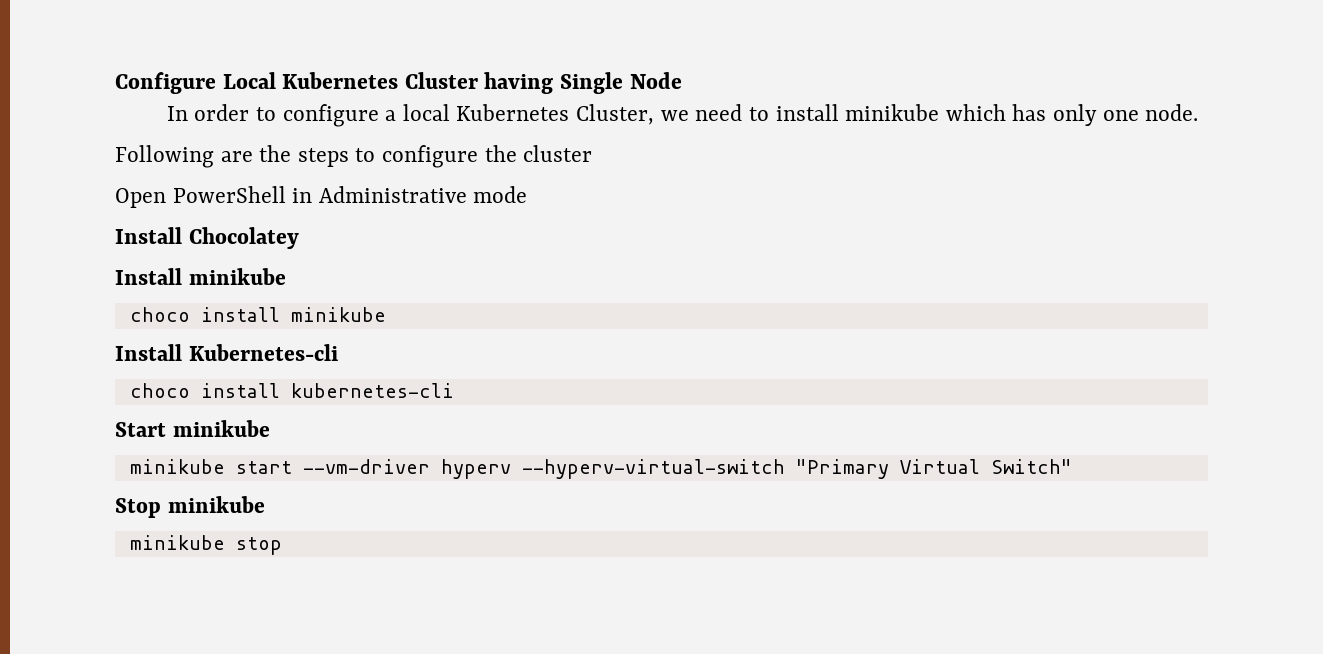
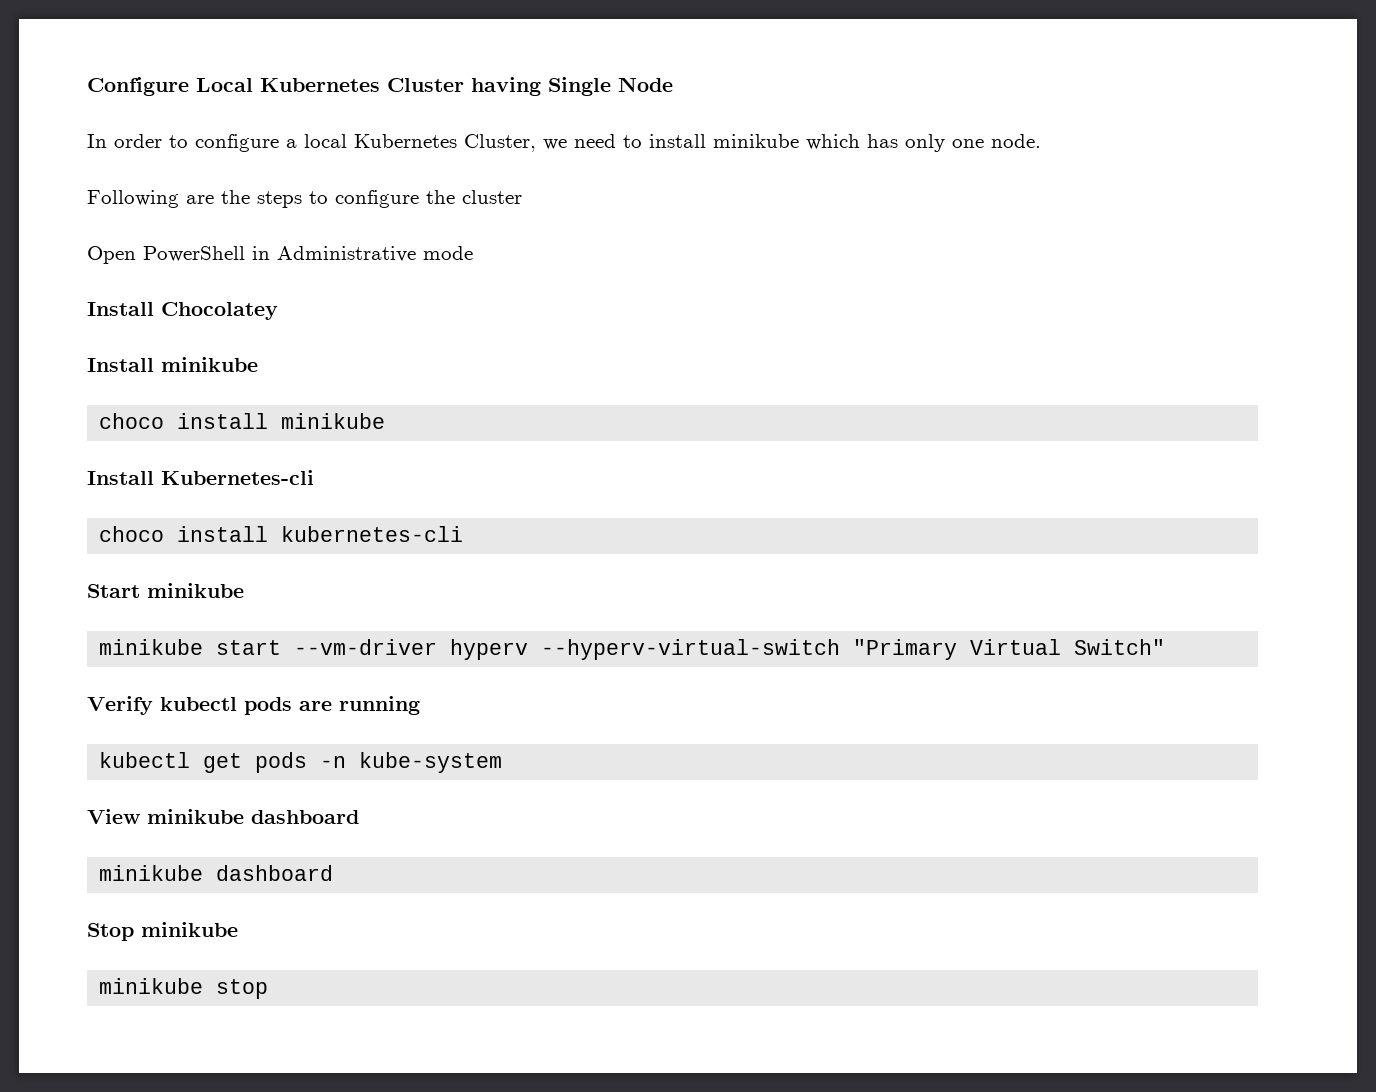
(1072, 466) none -> [87,696,420,715] [99,752,503,773] [87,809,359,824] [99,865,334,881] // Verify kubectl pods are running // kubectl get pods -n kube-system // View minikube dashboard // minikube dashboard

